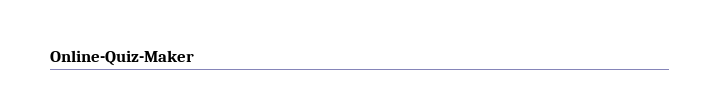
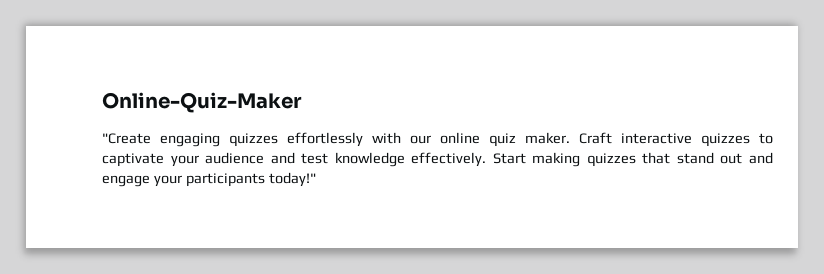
(194, 58) none -> [102,132,773,147] [102,152,774,167] [102,172,316,187] // "Create engaging quizzes effortlessly with our online quiz maker. Craft interactive quizzes to captivate your audience and test knowledge effectively. Start making quizzes that stand out and engage your participants today!"

